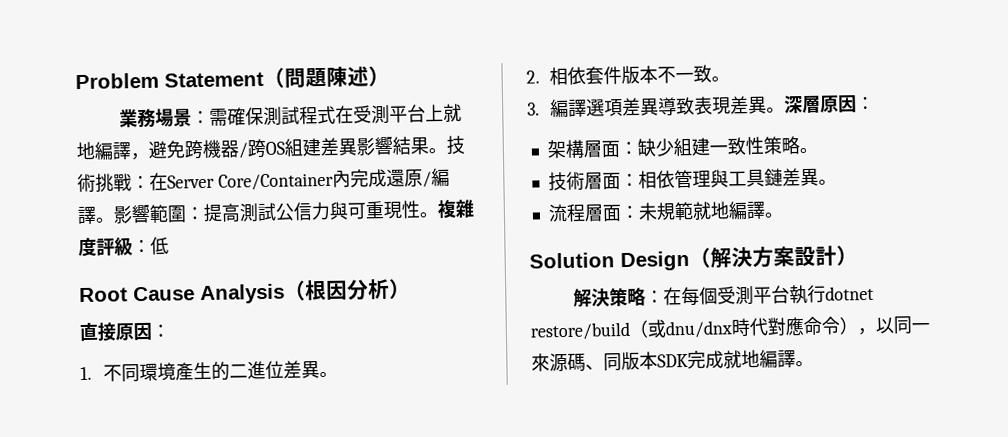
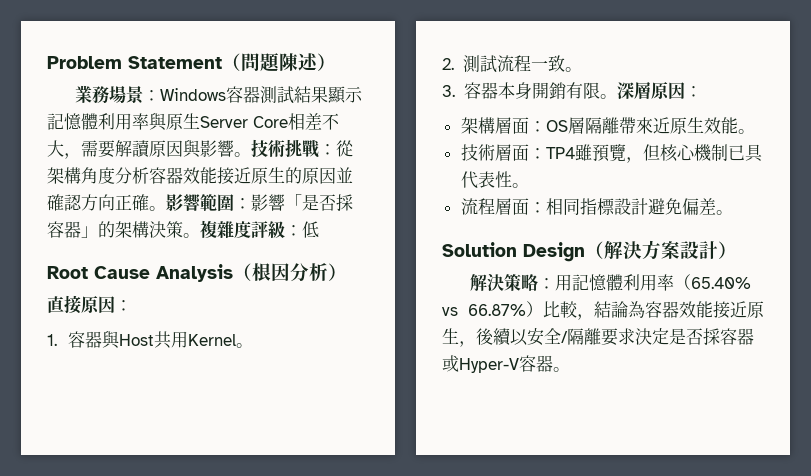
[208,103,462,126] [76,135,465,161] [77,167,450,193] [77,200,420,225] 需確保測試程式在受測平台上就地編譯，避免跨機器/跨OS組建差異影響結果。技術挑戰：在Server Core/Container內完成還原/編譯。影響範圍：提高測試公信力與可重現性 -> [159,86,363,104] [47,113,339,131] [47,139,354,159] [47,167,353,185] [47,194,353,212] [47,221,183,238] Windows容器測試結果顯示記憶體利用率與原生Server Core相差不大，需要解讀原因與影響。技術挑戰：從架構角度分析容器效能接近原生的原因並確認方向正確。影響範圍：影響「是否採容器」的架構決策
[103,360,339,383] [526,64,731,86] [527,95,768,119] 不同環境產生的二進位差異。 // 2.相依套件版本不一致。 // 3.編譯選項差異導致表現差異 -> [67,331,253,349] [442,55,582,73] [442,82,600,99] 容器與Host共用Kernel。 // 2.測試流程一致。 // 3.容器本身開銷有限
[636,136,818,157] [547,168,837,192] [547,200,766,223] 缺少組建一致性策略。 // 技術層面：相依管理與工具鏈差異。 // 流程層面：未規範就地編譯 -> [545,117,755,134] [460,144,763,163] [460,171,529,189] [460,198,716,215] OS層隔離帶來近原生效能。 // 技術層面：TP4雖預覽，但核心機制已具代表性。 // 流程層面：相同指標設計避免偏差
[662,284,874,307] [530,316,930,341] [531,349,796,373] 在每個受測平台執行dotnet restore/build（或dnu/dnx時代對應命令），以同一來源碼、同版本SDK完成就地編譯 -> [554,274,751,291] [442,301,764,320] [442,328,754,347] [442,355,553,373] 用記憶體利用率（65.40% vs 66.87%）比較，結論為容器效能接近原生，後續以安全/隔離要求決定是否採容器或Hyper-V容器

